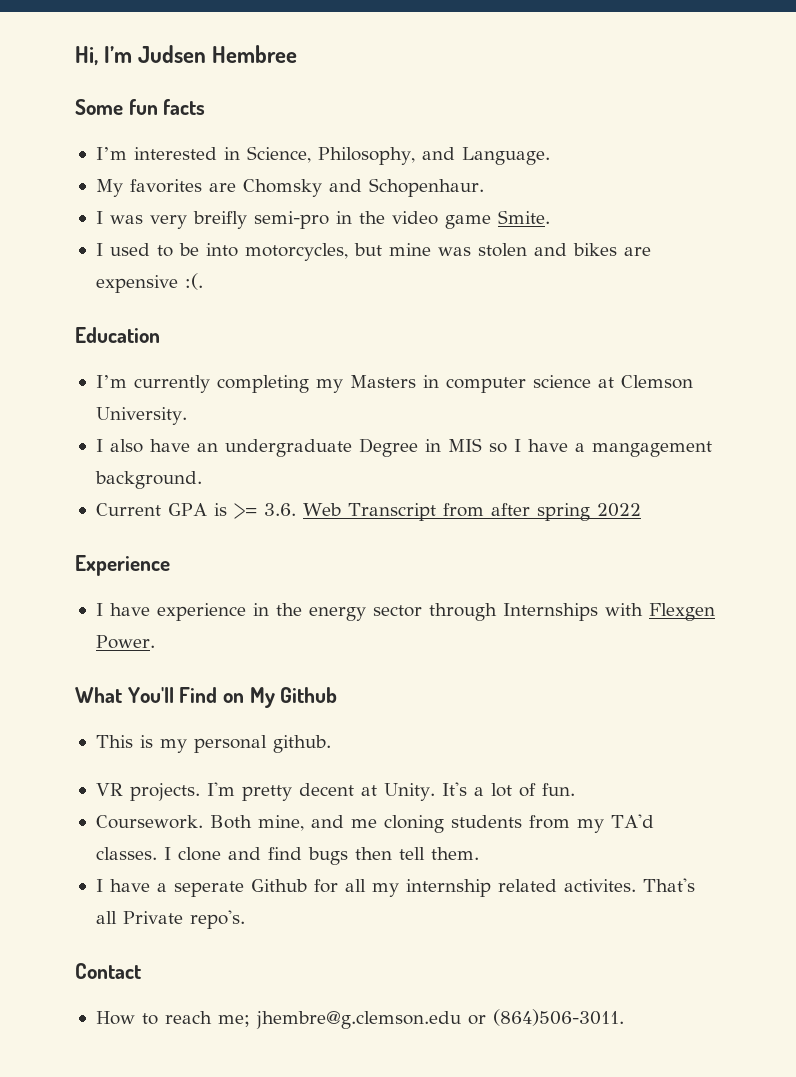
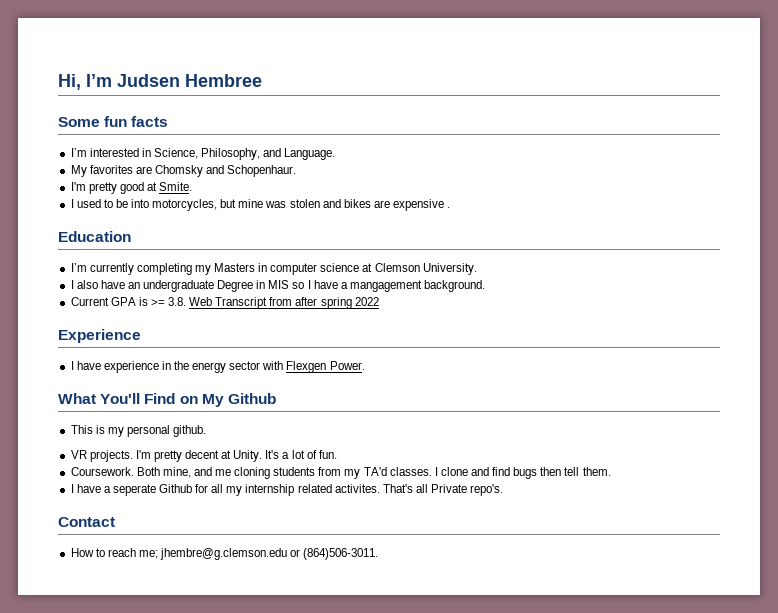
[95,211,491,229] I was very breifly semi-pro in the video game -> [70,182,157,194] I'm pretty good at
[184,273,203,290] :(. -> [447,207,451,208] .
[263,503,296,516] 3.6. -> [168,297,187,306] 3.8.
[428,603,598,621] through Internships -> (261, 365) none

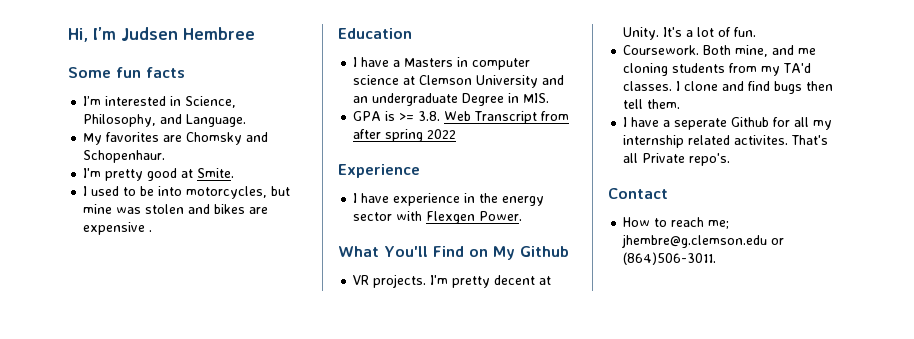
[70,263,211,275] I’m currently completing my -> [353,57,401,67] I have a
[422,263,477,275] [70,280,486,292] [70,297,109,306] University. // I also have an undergraduate Degree in MIS so I have a mangagement background. // Current -> [476,75,565,88] [353,93,550,106] University and an undergraduate Degree in MIS. //
[70,425,207,437] // This is my personal github. -> (569, 251) none

